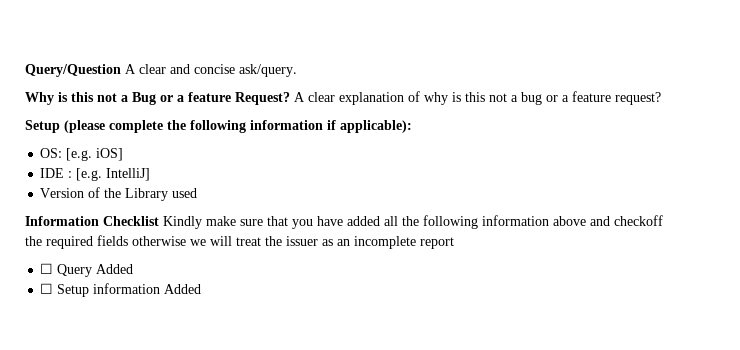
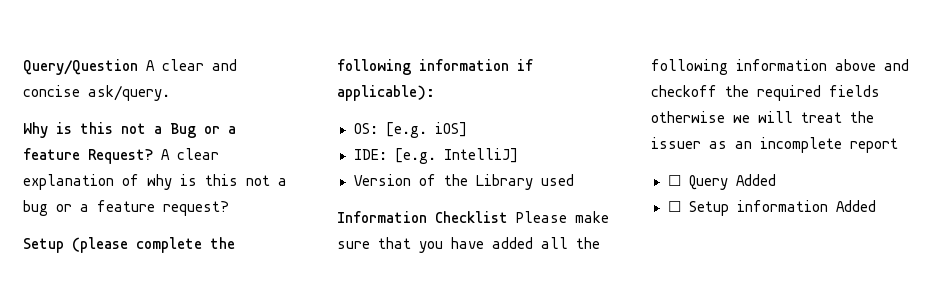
[40,168,73,178] IDE : -> [353,149,387,160] IDE:
[163,216,202,229] Kindly -> [516,211,567,223] Please

